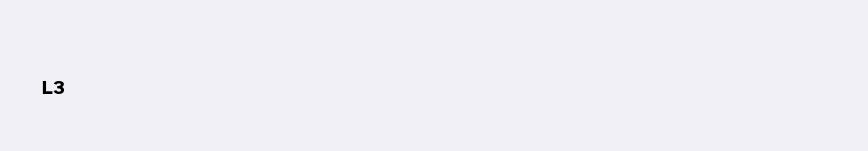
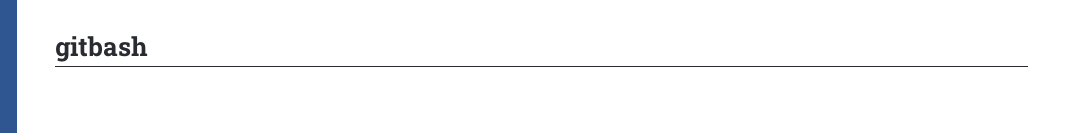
[42,81,65,94] L3 -> [55,36,148,62] gitbash

